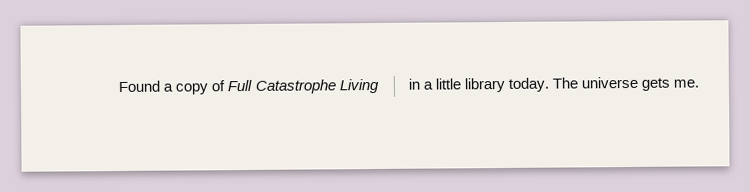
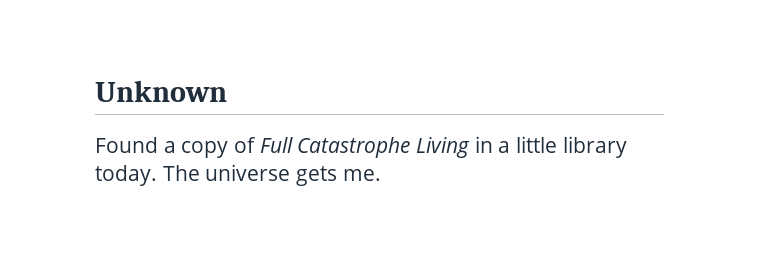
(118, 86) none -> [95,80,227,102] Unknown //

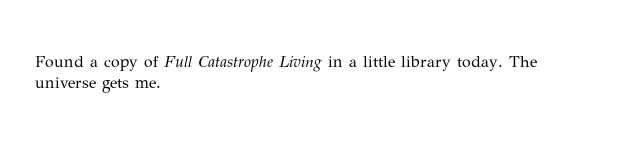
[95,80,227,102] Unknown // -> (35, 62) none

